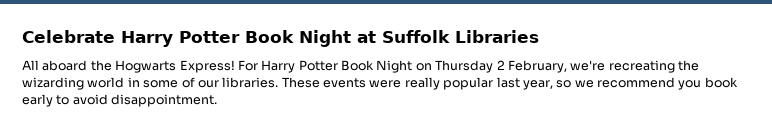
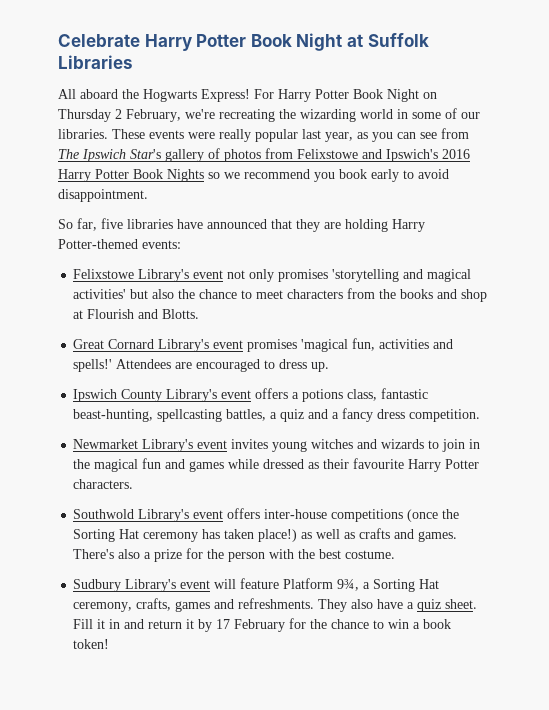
(553, 85) none -> [357,128,469,142] [58,148,470,162] [58,169,204,182] as you can see from The Ipswich Star's gallery of photos from Felixstowe and Ipswich's 2016 Harry Potter Book Nights
(218, 100) none -> [58,218,425,232] [58,239,181,249] [73,269,472,282] [73,288,488,302] [73,309,200,319] [73,338,454,352] [73,359,330,372] [73,388,429,402] [73,408,481,422] [73,439,481,452] [73,458,480,472] [73,479,134,489] [73,508,460,522] [73,528,458,542] [73,548,396,562] [73,578,440,592] [73,598,478,612] [73,618,452,632] [73,639,110,649] // So far, five libraries have announced that they are holding Harry Potter-themed events: // Felixstowe Library's event not only promises 'storytelling and magical activities' but also the chance to meet characters from the books and shop at Flourish and Blotts. // Great Cornard Library's event promises 'magical fun, activities and spells!' Attendees are encouraged to dress up. // Ipswich County Library's event offers a potions class, fantastic beast-hunting, spellcasting battles, a quiz and a fancy dress competition. // Newmarket Library's event invites young witches and wizards to join in the magical fun and games while dressed as their favourite Harry Potter characters. // Southwold Library's event offers inter-house competitions (once the Sorting Hat ceremony has taken place!) as well as crafts and games. There's also a prize for the person with the best costume. // Sudbury Library's event will feature Platform 9¾, a Sorting Hat ceremony, crafts, games and refreshments. They also have a quiz sheet. Fill it in and return it by 17 February for the chance to win a book token!

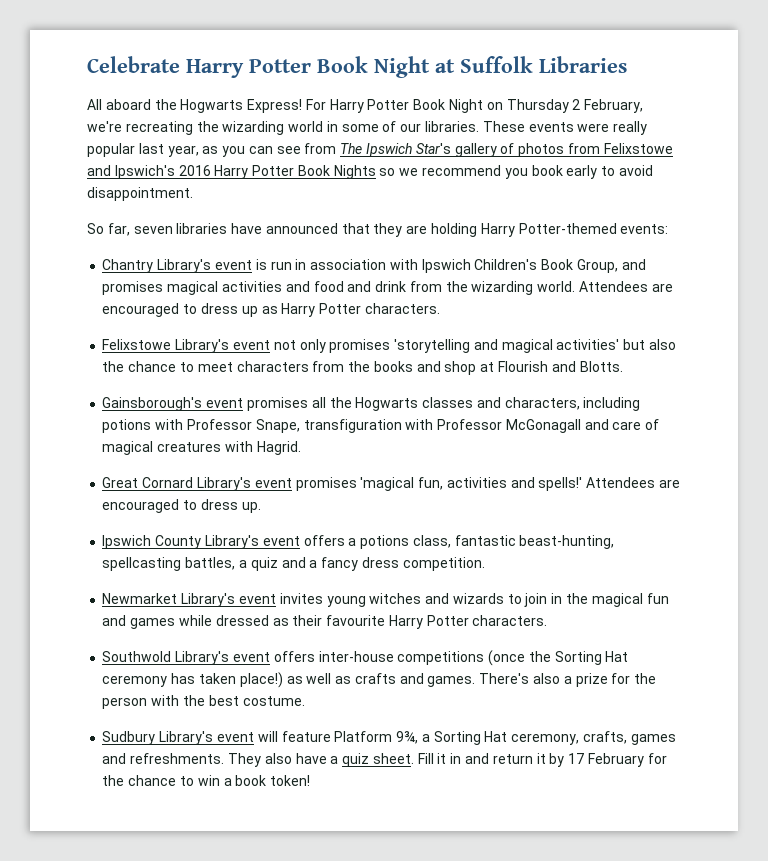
[101,218,123,229] five -> [133,226,173,234] seven
(181, 244) none -> [102,259,646,273] [102,281,673,295] [102,303,440,317] // Chantry Library's event is run in association with Ipswich Children's Book Group, and promises magical activities and food and drink from the wizarding world. Attendees are encouraged to dress up as Harry Potter characters.
(200, 314) none -> [102,397,641,411] [102,419,660,433] [102,441,301,455] // Gainsborough's event promises all the Hogwarts classes and characters, including potions with Professor Snape, transfiguration with Professor McGonagall and care of magical creatures with Hagrid.

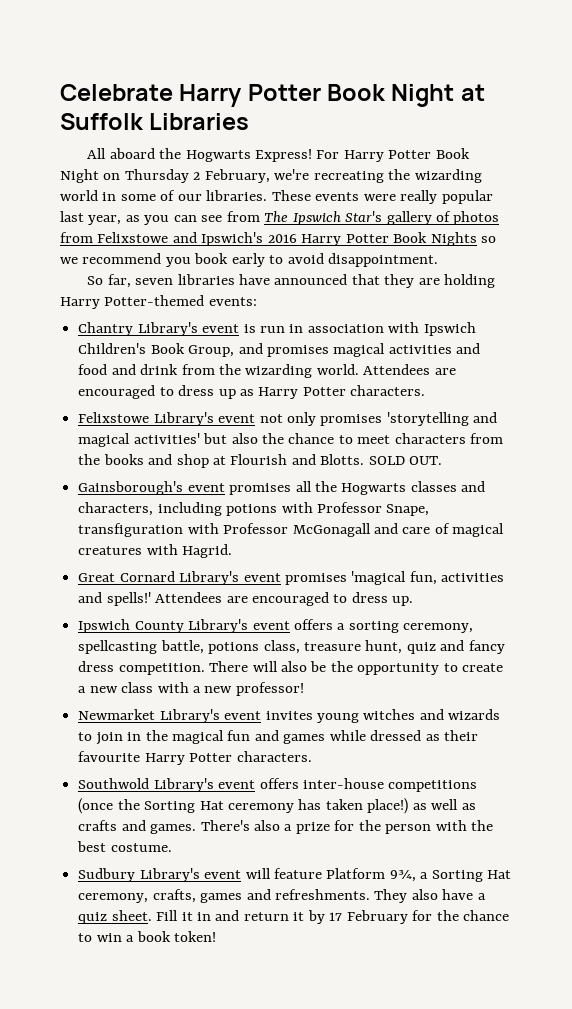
(623, 366) none -> [368,456,443,465] SOLD OUT.
[360,535,615,549] [102,557,247,571] potions class, fantastic beast-hunting, spellcasting battles, a -> [348,621,474,633] [78,640,403,654] sorting ceremony, spellcasting battle, potions class, treasure hunt,
[309,560,318,568] a -> (465, 645) none
(485, 564) none -> [209,661,504,675] [78,682,304,696] There will also be the opportunity to create a new class with a new professor!

